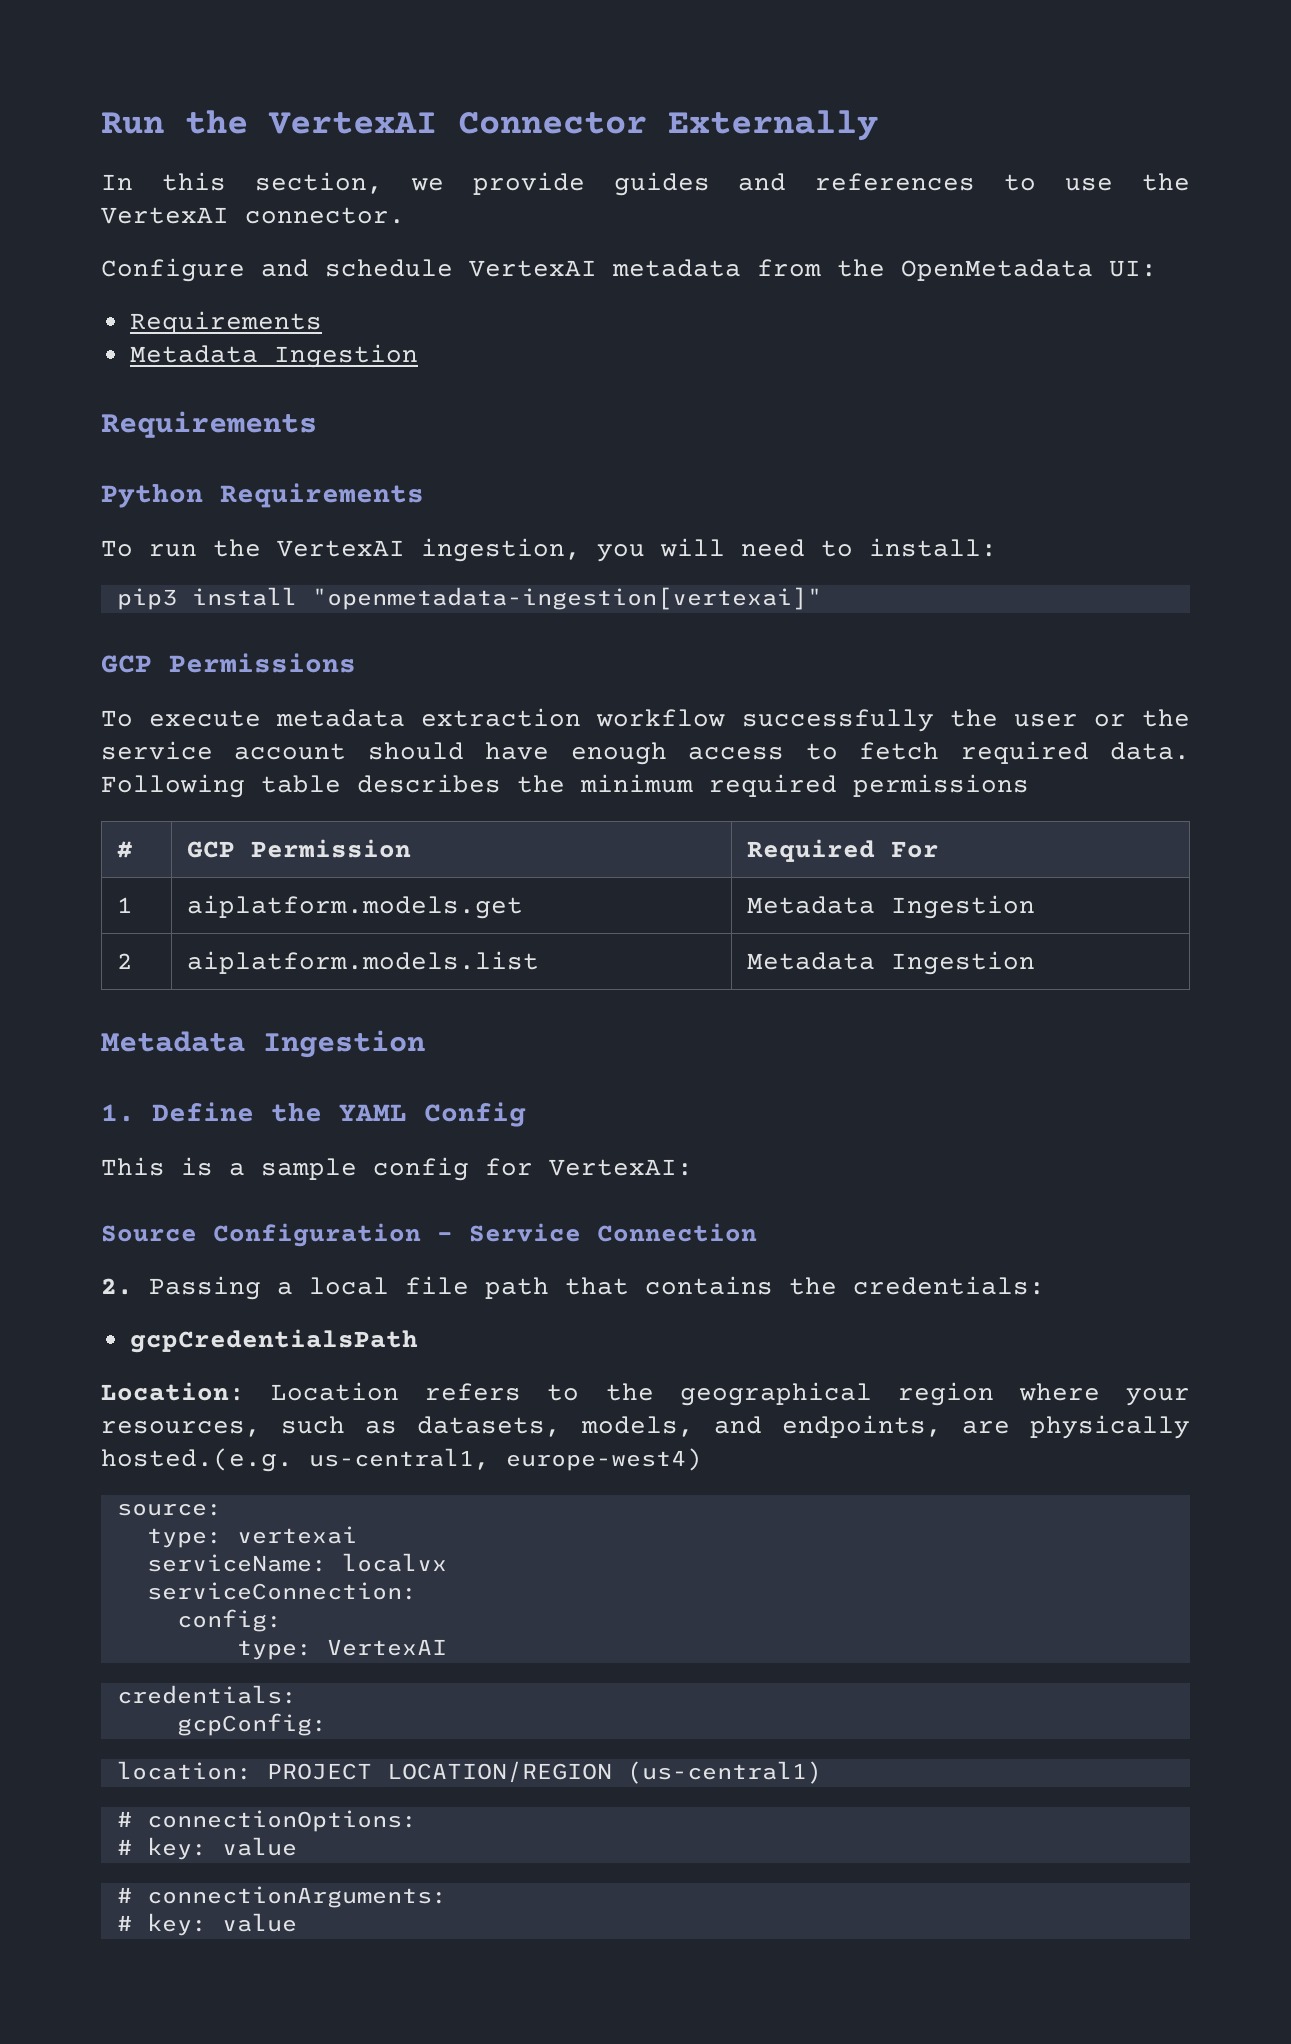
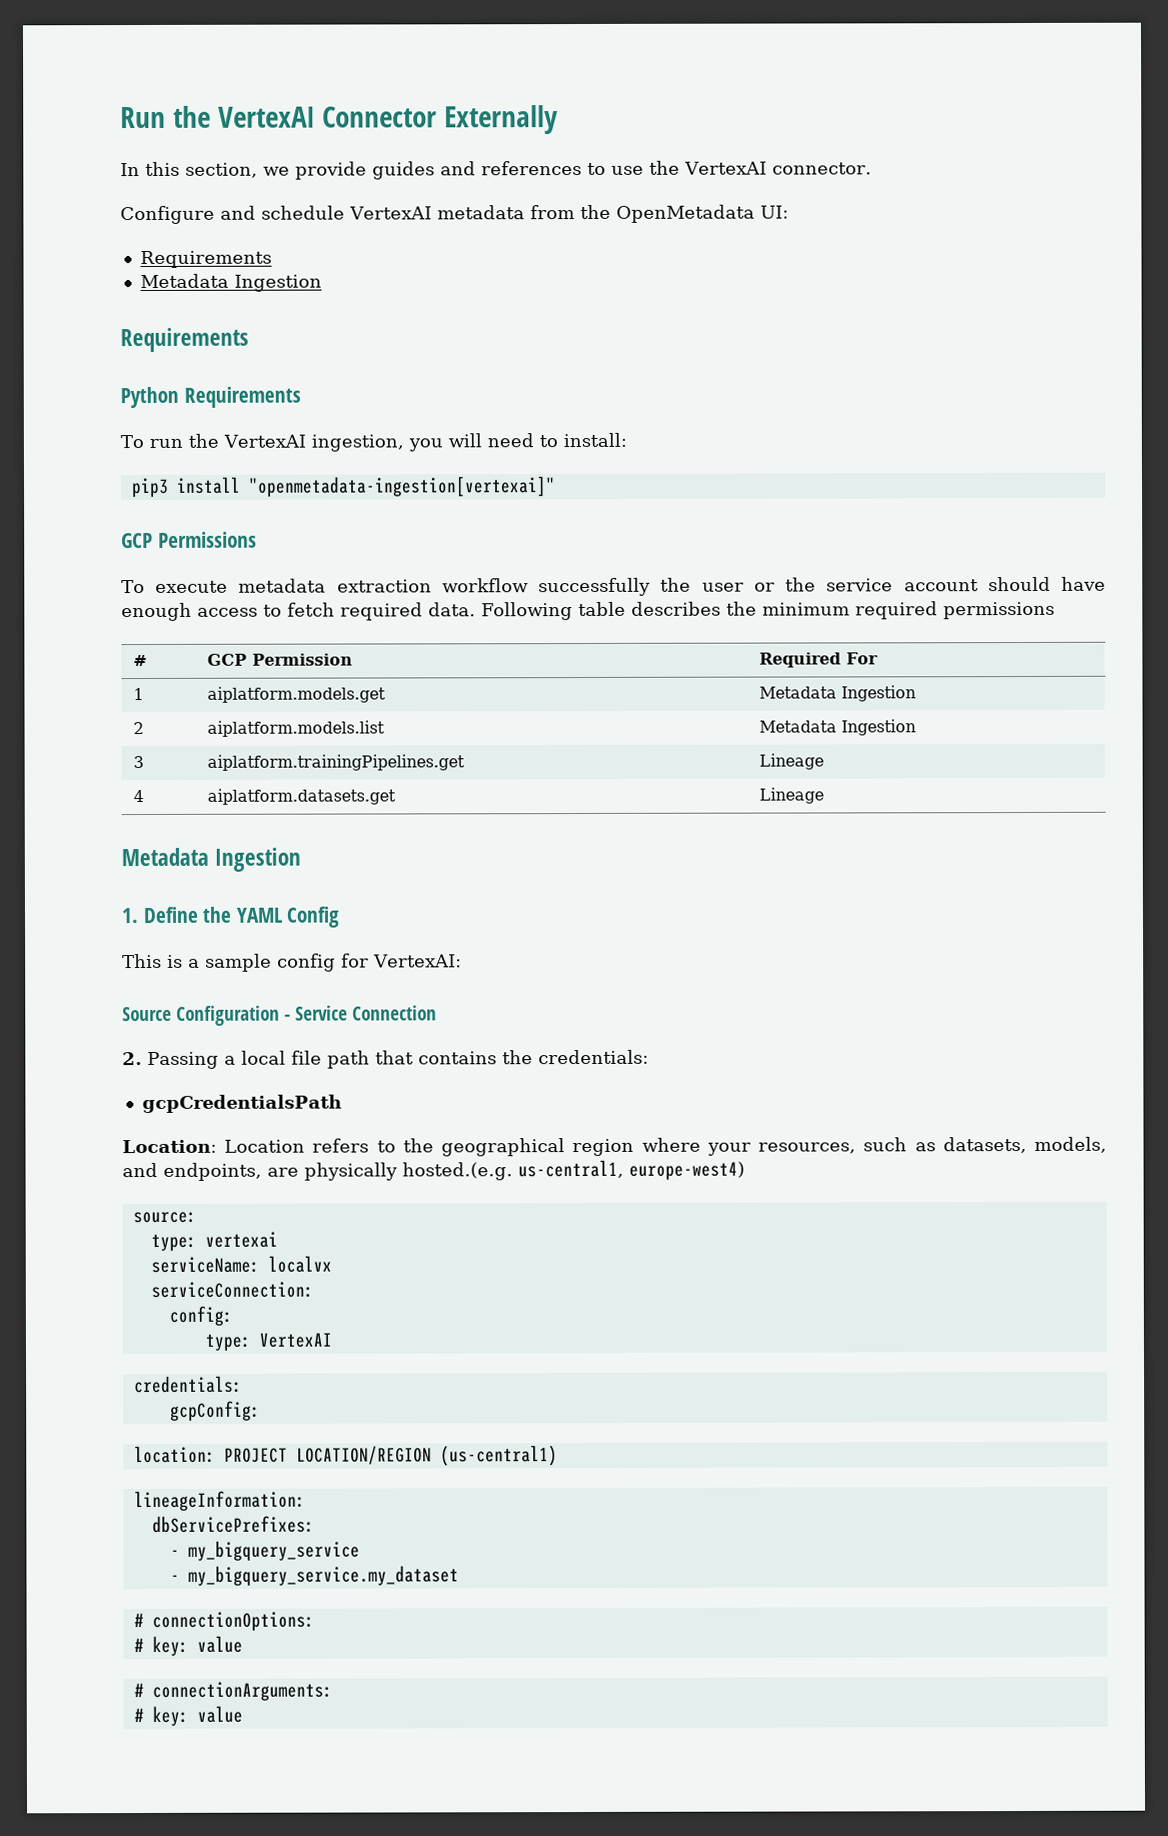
(1035, 963) none -> [132,755,144,769] [206,754,465,771] [758,753,824,770] [132,789,144,803] [206,788,396,805] [758,787,824,804] // 3 | aiplatform.trainingPipelines.get | Lineage // 4 | aiplatform.datasets.get | Lineage
(822, 1772) none -> [133,1490,306,1512] [151,1515,315,1533] [169,1540,360,1561] [169,1565,459,1586] // lineageInformation: // dbServicePrefixes: // - my_bigquery_service // - my_bigquery_service.my_dataset

